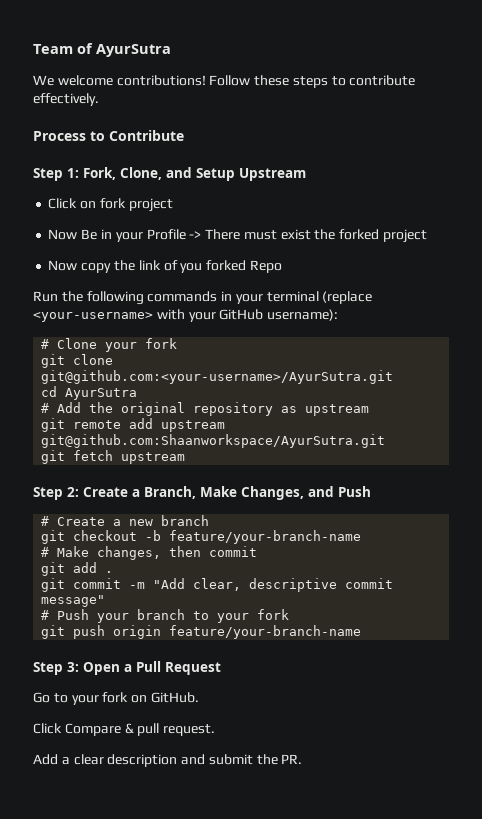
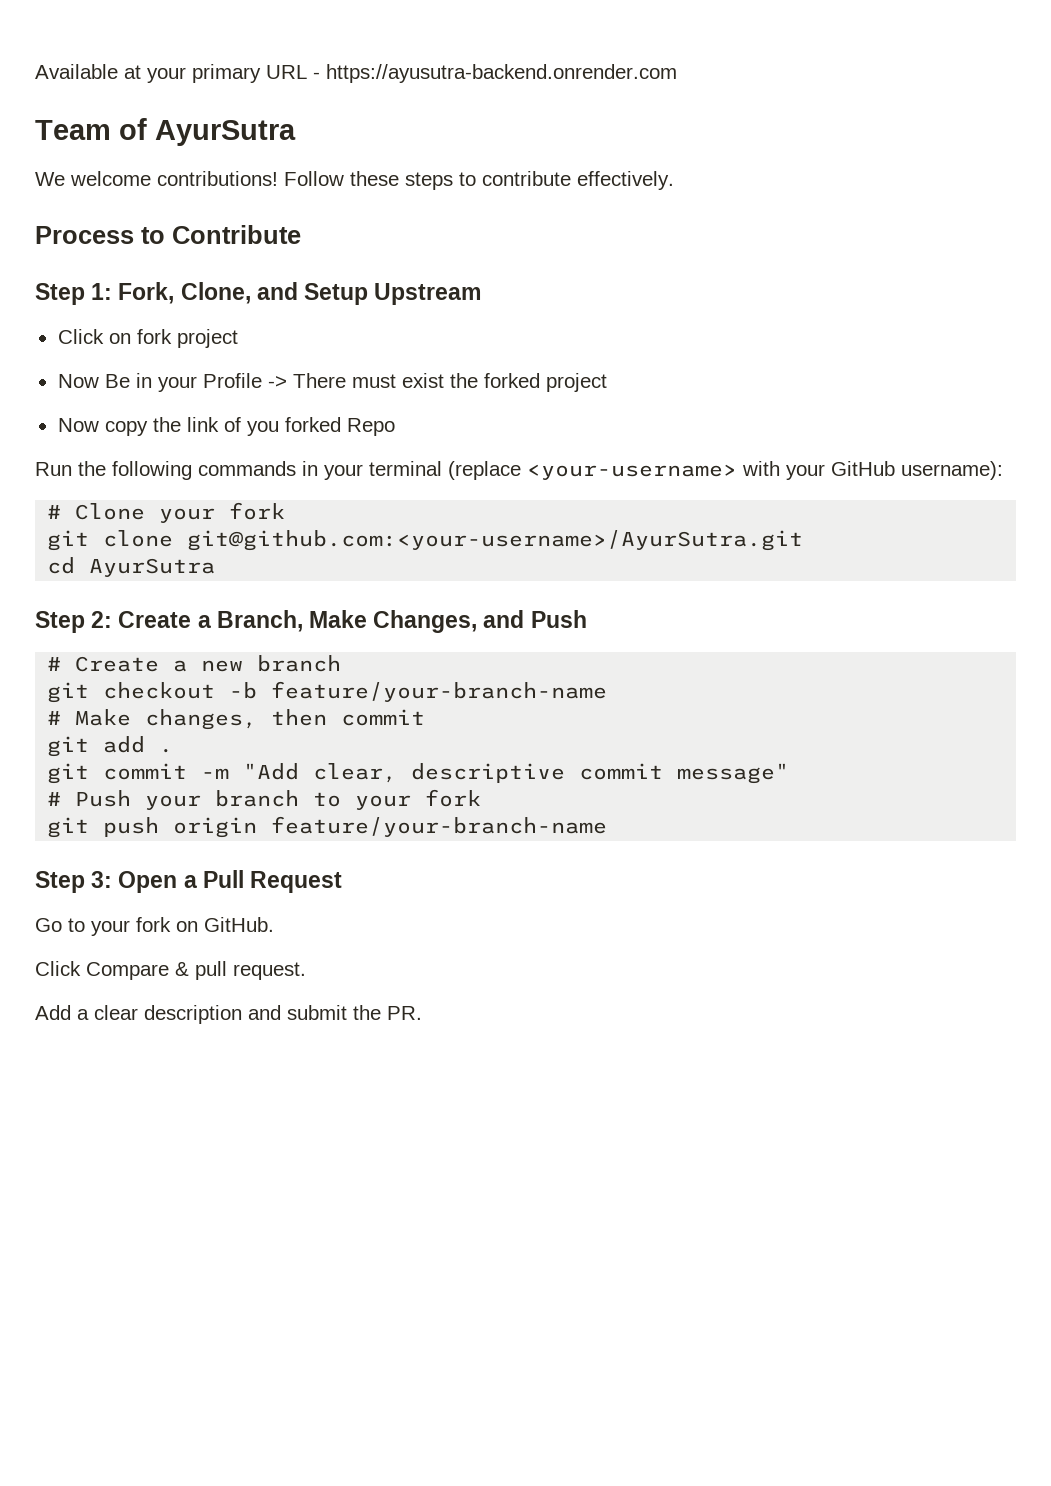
(33, 49) none -> [35,64,677,83] Available at your primary URL - https://ayusutra-backend.onrender.com //
[41,402,370,416] [41,418,226,432] [41,434,386,448] [41,450,186,464] // # Add the original repository as upstream // git remote add upstream git@github.com:Shaanworkspace/AyurSutra.git // git fetch upstream -> (216, 567) none

